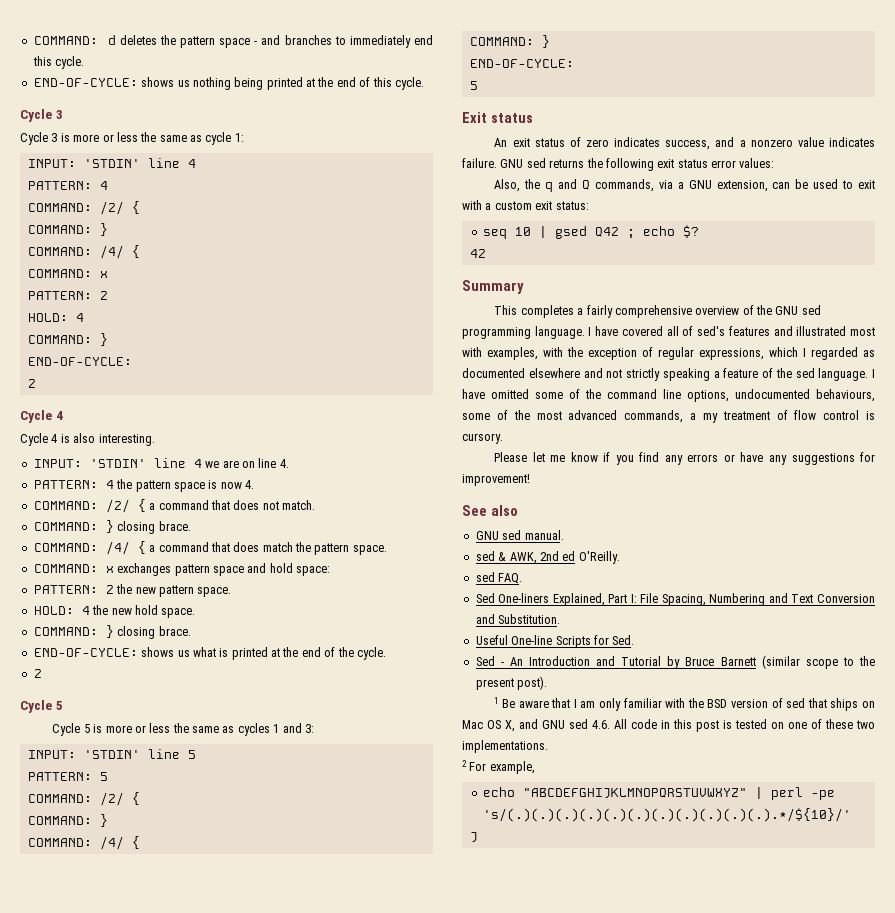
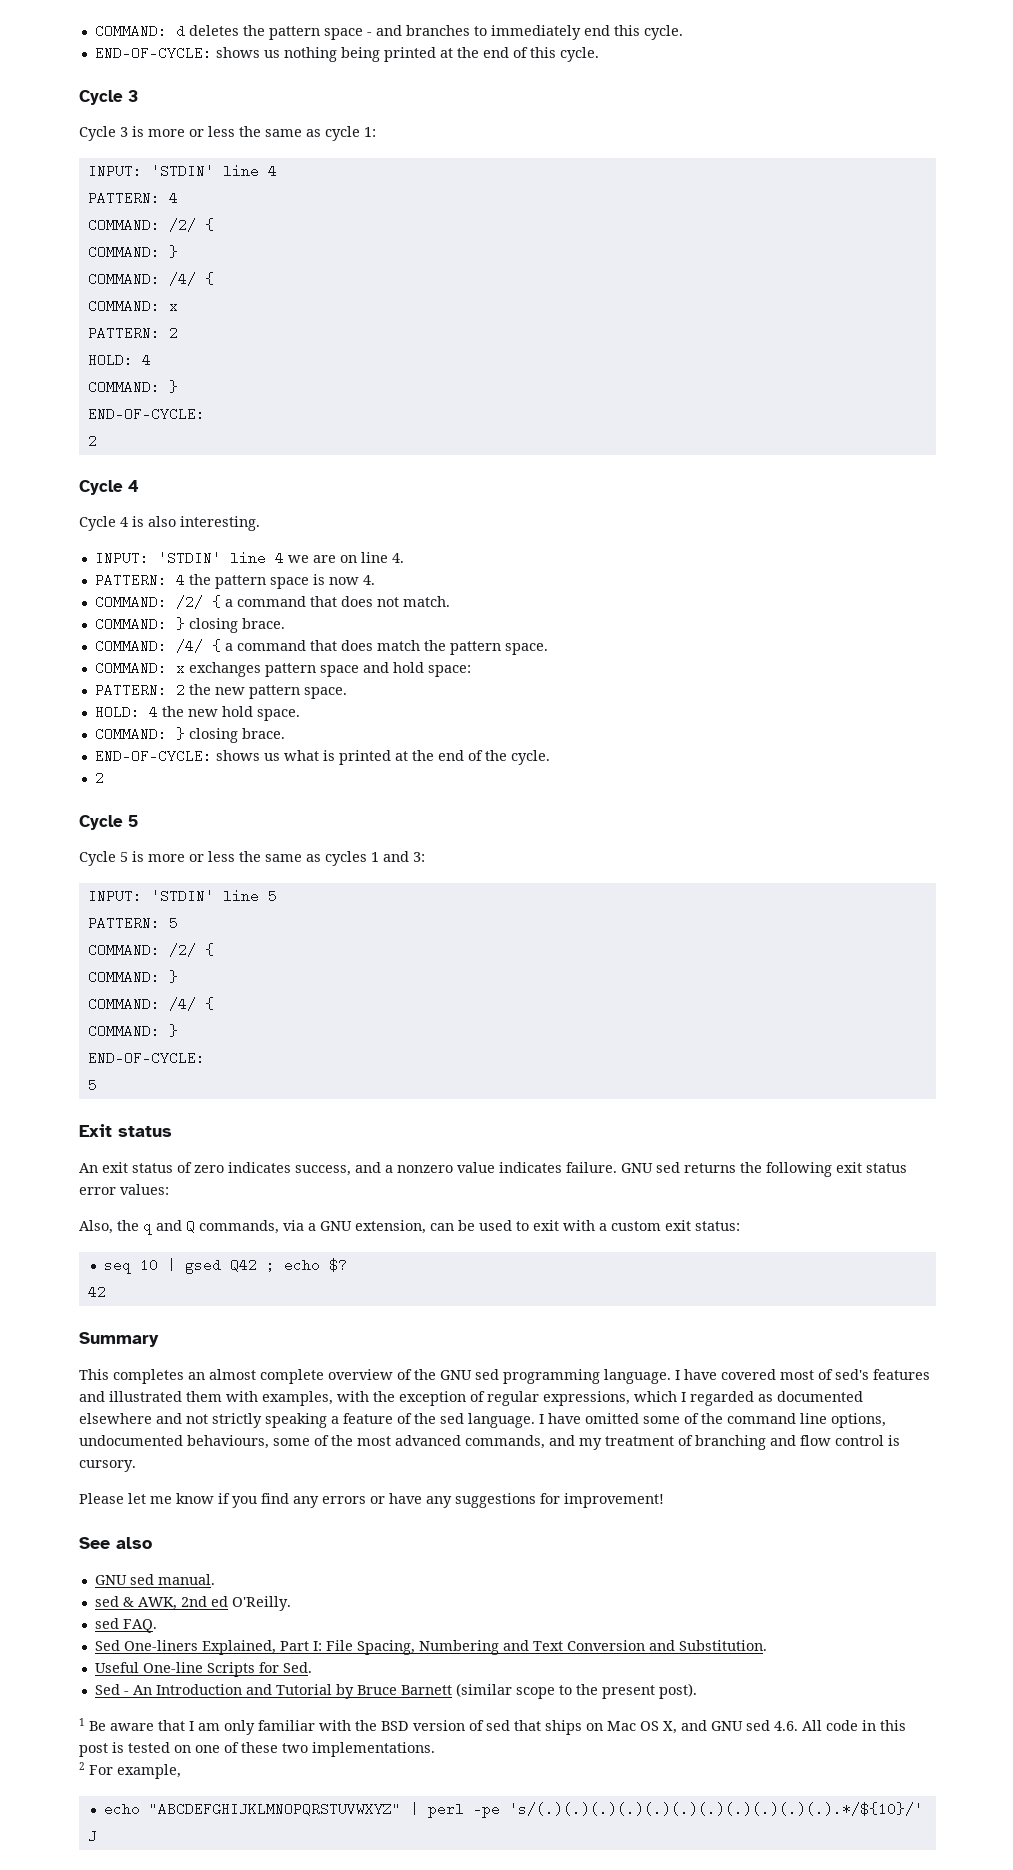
[577,305,692,318] a fairly comprehensive -> [188,1369,324,1384] an almost complete
[666,326,679,336] all -> [780,1370,814,1380] most
[850,327,875,336] most -> [186,1391,222,1402] them
[690,413,696,420] a -> [549,1435,575,1446] and
(788, 415) none -> [695,1435,796,1450] branching and

